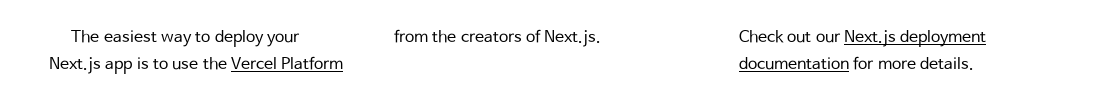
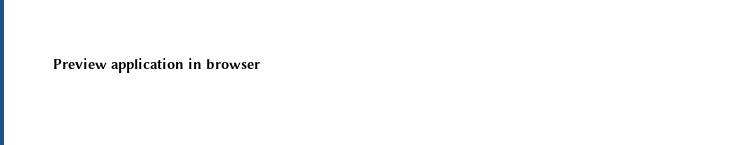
[71,30,300,47] [49,56,344,74] [394,29,602,47] [739,30,987,47] [739,56,974,70] The easiest way to deploy your Next.js app is to use the Vercel Platform from the creators of Next.js. // Check out our Next.js deployment documentation for more details. -> [53,58,260,73] Preview application in browser

